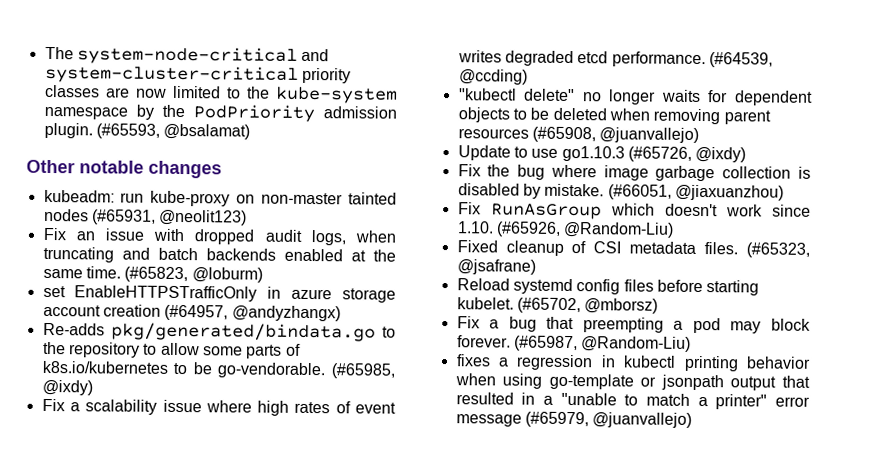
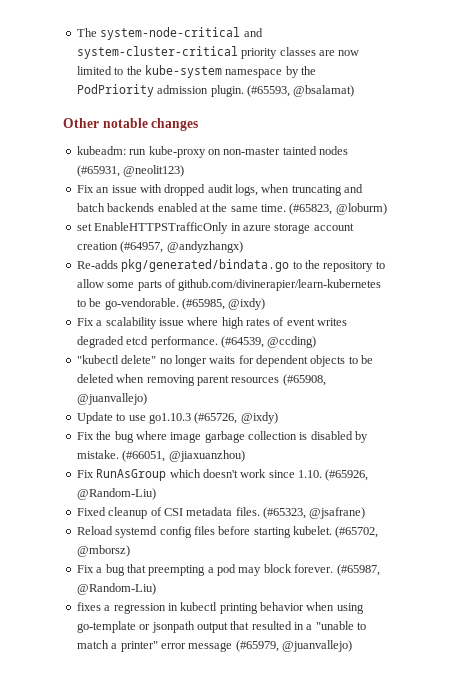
[41,360,168,374] k8s.io/kubernetes -> [178,279,382,291] github.com/divinerapier/learn-kubernetes

